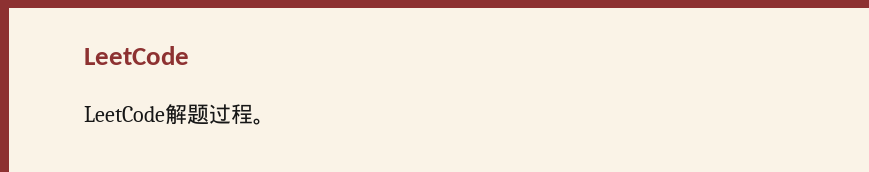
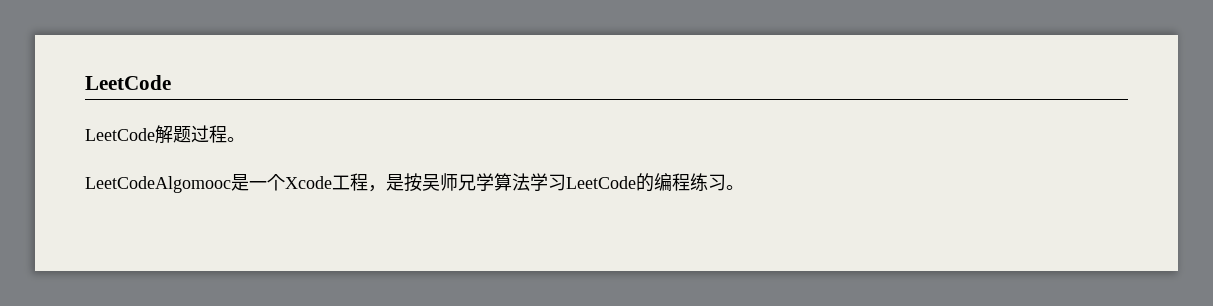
(275, 121) none -> [85,173,744,193] // LeetCodeAlgomooc是一个Xcode工程，是按吴师兄学算法学习LeetCode的编程练习。

